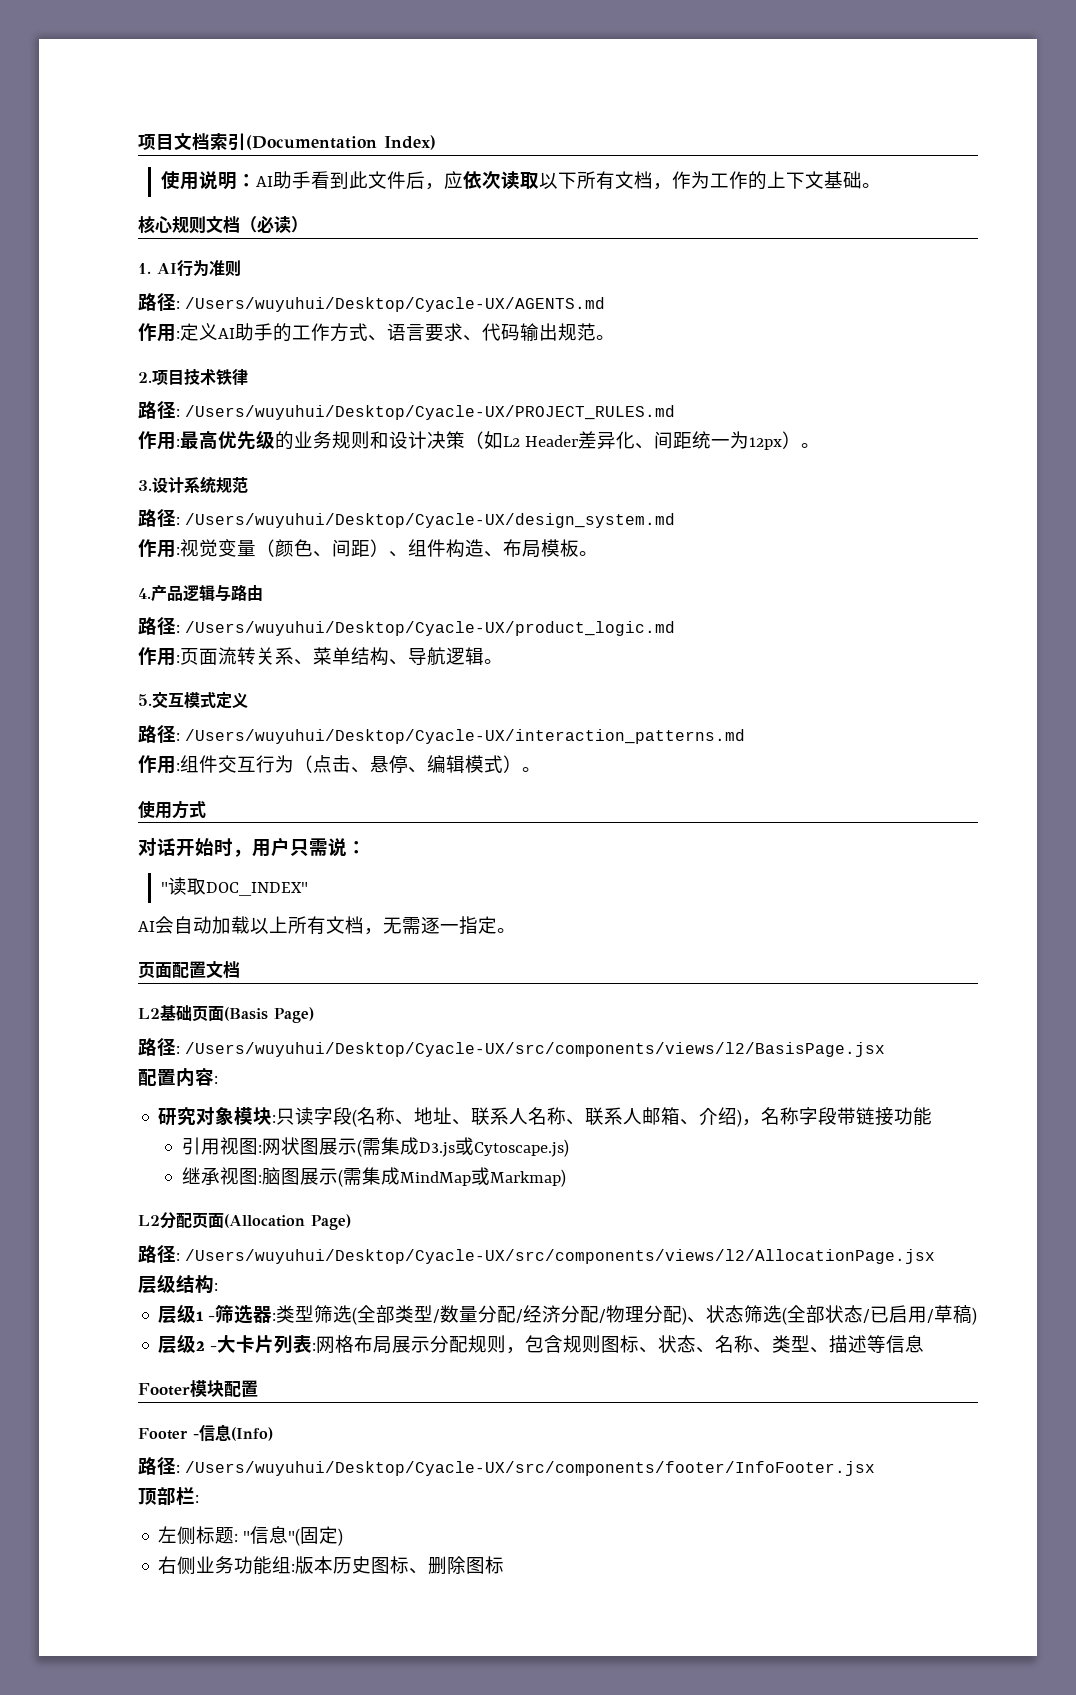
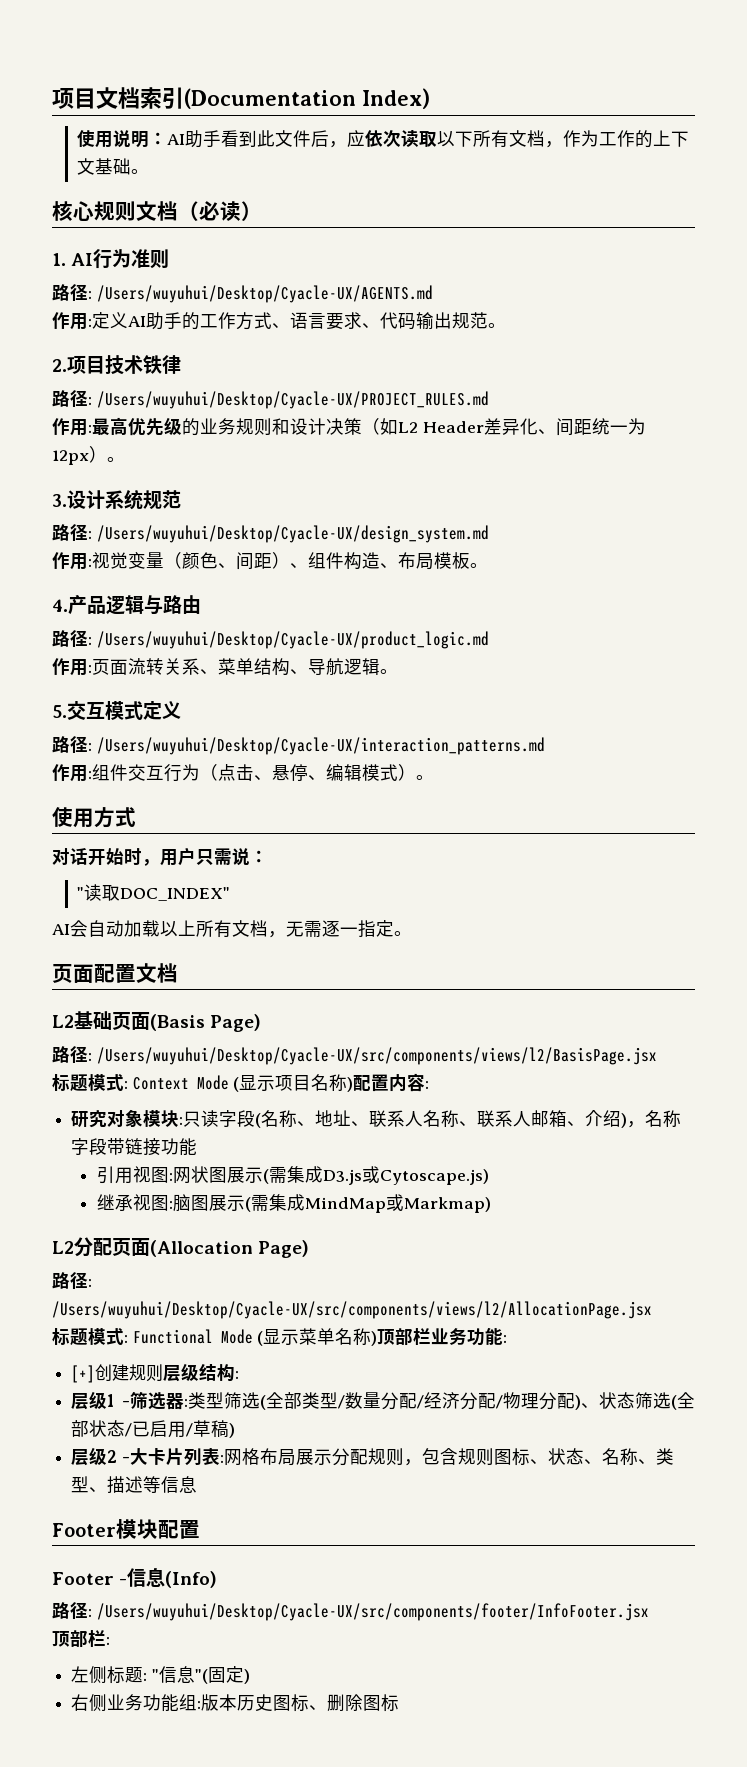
(885, 1049) none -> [52,1074,354,1092] 标题模式: Context Mode (显示项目名称)
(935, 1256) none -> [52,1327,508,1346] [71,1364,164,1383] 标题模式: Functional Mode (显示菜单名称)顶部栏业务功能: // [+]创建规则

